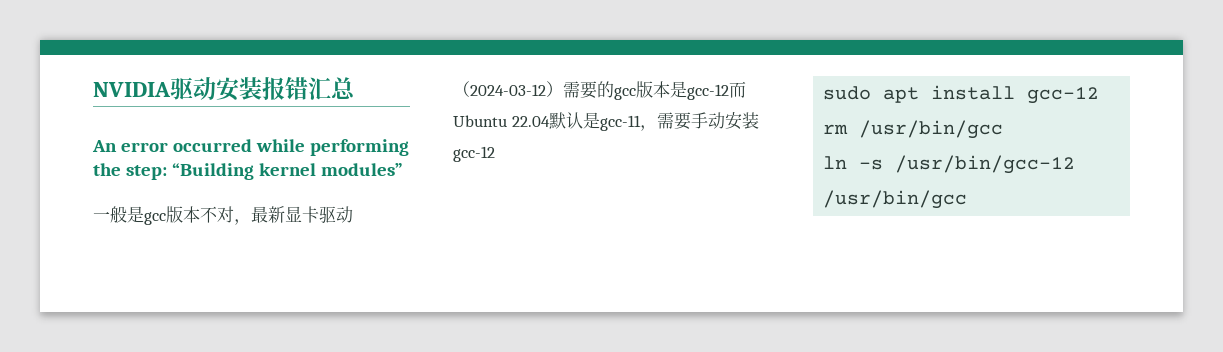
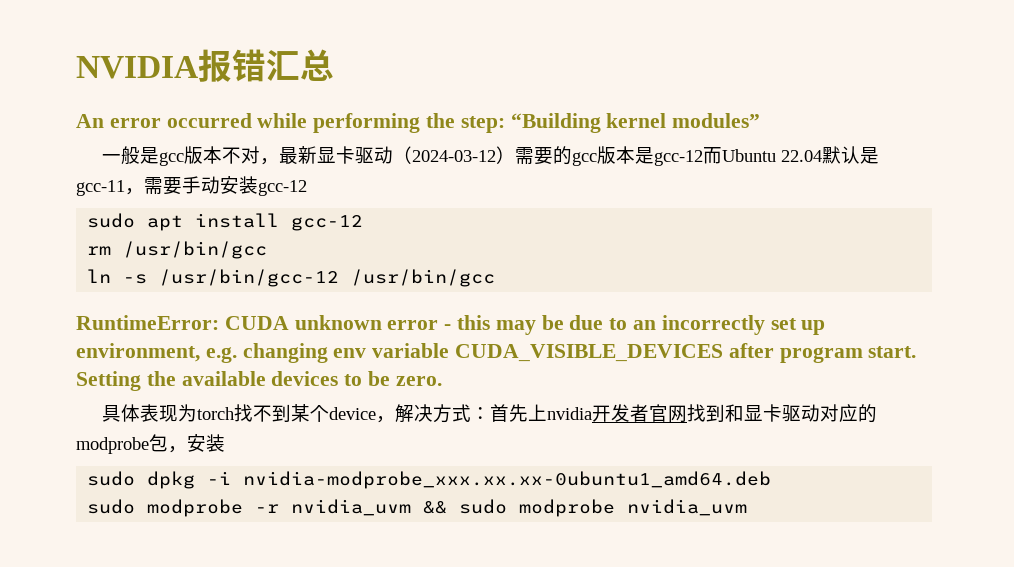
[170,77,262,101] 驱动安装 -> (198, 67) none
(968, 199) none -> [76,315,826,335] [76,343,917,363] [76,371,442,391] [101,404,877,423] [76,434,225,454] [87,471,772,489] [87,499,748,517] // RuntimeError: CUDA unknown error - this may be due to an incorrectly set up environment, e.g. changing env variable CUDA_VISIBLE_DEVICES after program start. Setting the available devices to be zero. // 具体表现为torch找不到某个device，解决方式：首先上nvidia开发者官网找到和显卡驱动对应的modprobe包，安装 // sudo dpkg -i nvidia-modprobe_xxx.xx.xx-0ubuntu1_amd64.deb // sudo modprobe -r nvidia_uvm && sudo modprobe nvidia_uvm

